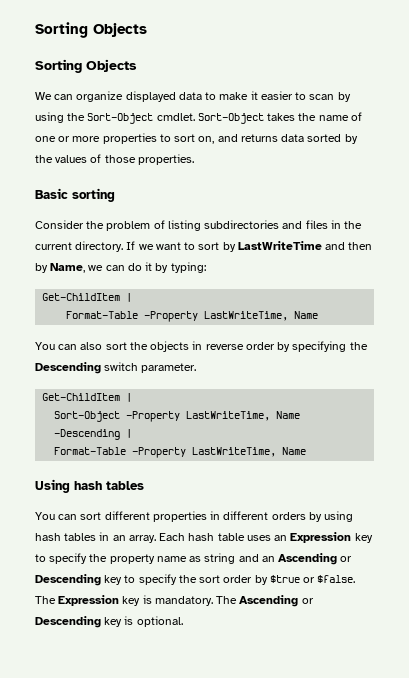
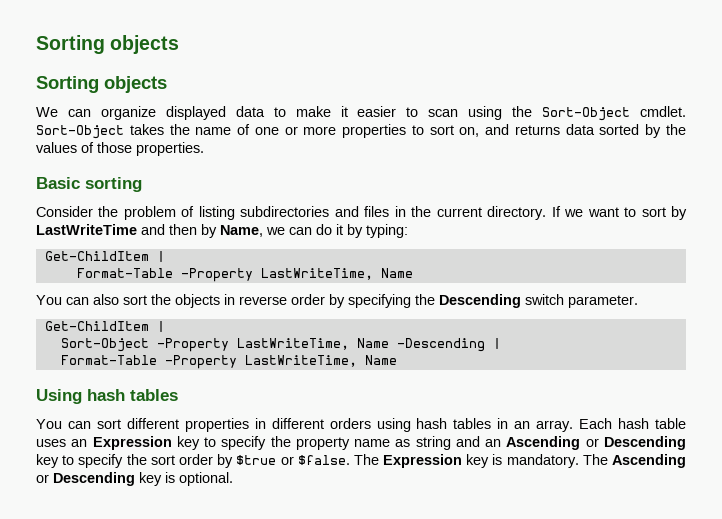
[35,22,147,38] [35,59,137,73] Sorting Objects // Sorting Objects -> [36,35,180,54] [36,76,167,93] Sorting objects // Sorting objects
[337,92,351,102] by -> (459, 113) none
[308,512,322,522] by -> (371, 423) none

